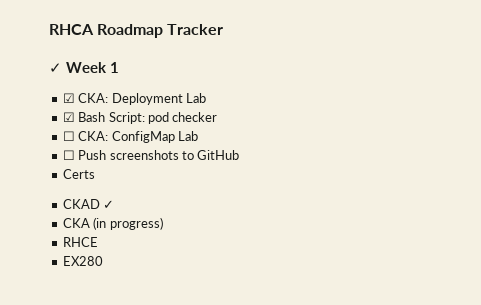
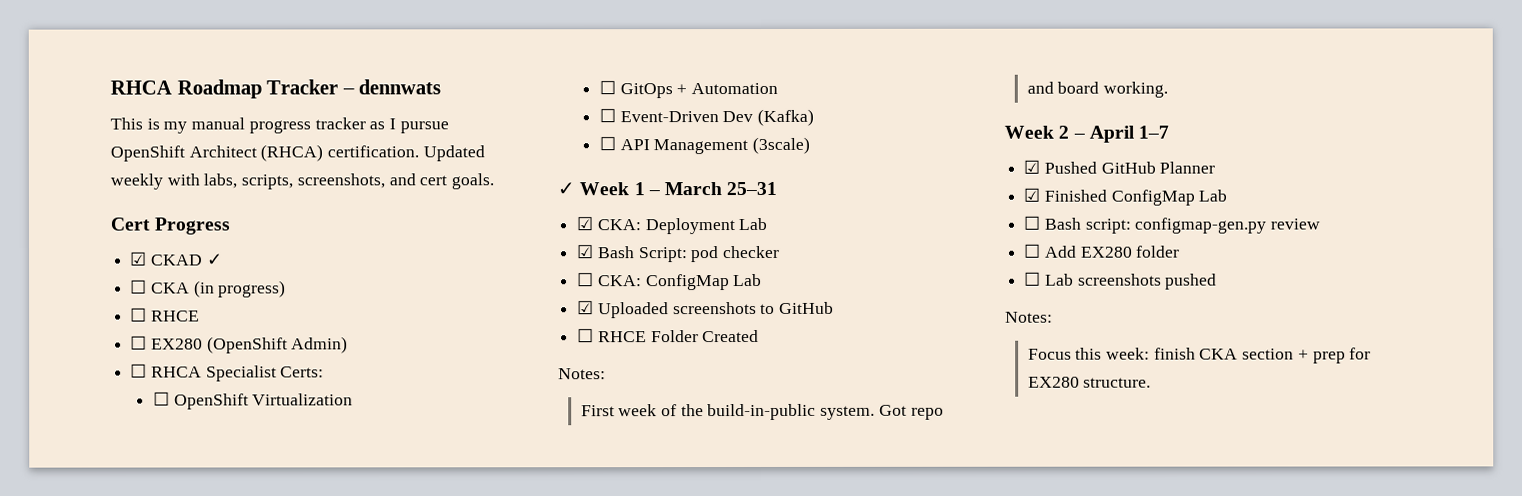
(224, 29) none -> [341,79,442,95] [110,117,449,134] [110,144,485,162] [110,173,495,190] [110,217,231,235] [130,251,223,266] [130,279,287,298] [130,307,200,322] [130,335,349,354] [130,363,325,382] [152,391,354,410] [598,80,778,99] [598,108,814,127] [598,136,810,155] – dennwats // This is my manual progress tracker as I pursue OpenShift Architect (RHCA) certification. Updated weekly with labs, scripts, screenshots, and cert goals. // Cert Progress // ☑ CKAD ✓ // ☐ CKA (in progress) // ☐ RHCE // ☐ EX280 (OpenShift Admin) // ☐ RHCA Specialist Certs: // ☐ OpenShift Virtualization // ☐ GitOps + Automation // ☐ Event-Driven Dev (Kafka) // ☐ API Management (3scale)
(119, 67) none -> [647,181,778,196] – March 25–31
[62,150,107,160] ☐ Push -> [577,300,669,319] ☑ Uploaded
[62,169,95,179] [62,199,115,209] [62,217,163,230] [62,237,98,247] [62,256,103,266] Certs // CKAD ✓ // CKA (in progress) // RHCE // EX280 -> [577,328,760,343] [558,368,606,380] [580,403,944,421] [1026,81,1169,98] [1004,125,1170,143] [1023,159,1216,174] [1023,187,1228,206] [1023,215,1321,234] [1023,243,1181,258] [1024,271,1218,290] [1005,311,1053,323] [1027,347,1372,364] [1027,376,1152,388] ☐ RHCE Folder Created // Notes: // First week of the build-in-public system. Got repo and board working. // Week 2 – April 1–7 // ☑ Pushed GitHub Planner // ☑ Finished ConfigMap Lab // ☐ Bash script: configmap-gen.py review // ☐ Add EX280 folder // ☐ Lab screenshots pushed // Notes: // Focus this week: finish CKA section + prep for EX280 structure.

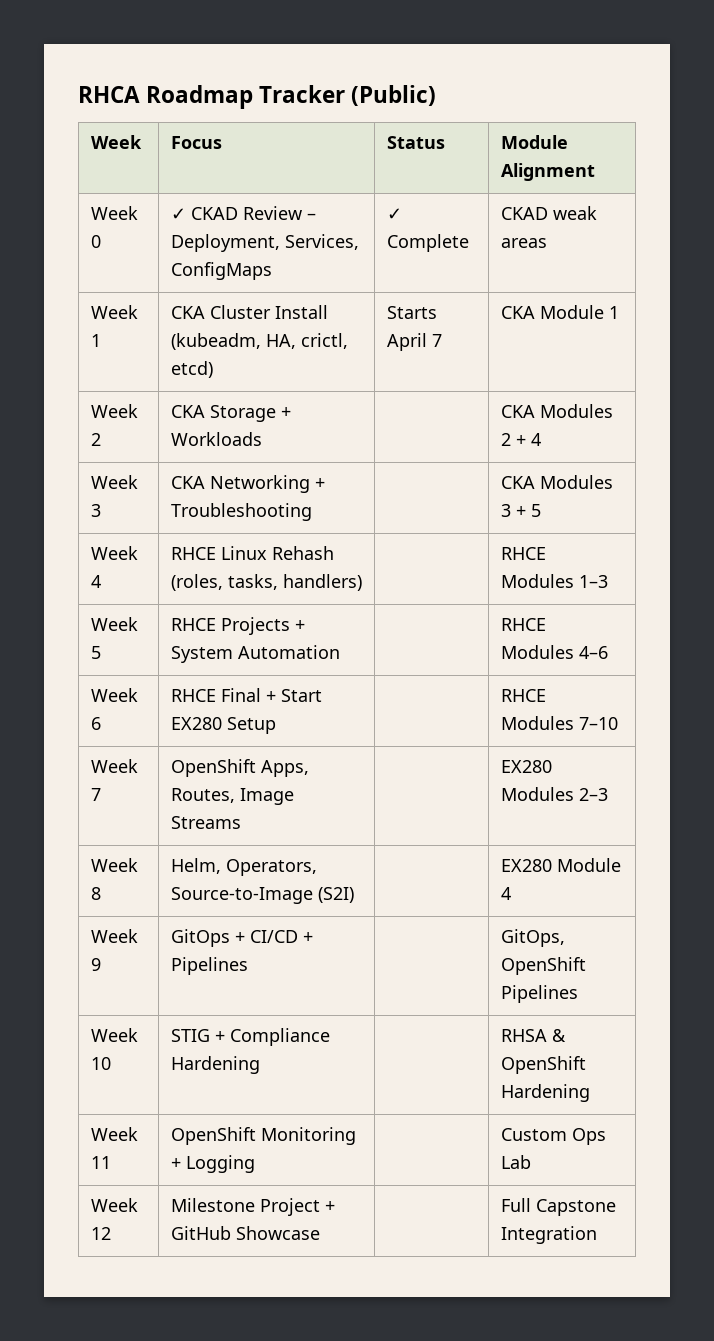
[341,79,442,95] [110,117,449,134] [110,144,485,162] [110,173,495,190] [110,217,231,235] [130,251,223,266] [130,279,287,298] [130,307,200,322] [130,335,349,354] [130,363,325,382] [152,391,354,410] [598,80,778,99] [598,108,814,127] [598,136,810,155] [557,181,778,196] [576,216,768,235] [576,244,781,263] [577,272,763,291] [577,300,835,319] [577,328,760,343] [558,368,606,380] [580,403,944,421] [1026,81,1169,98] [1004,125,1170,143] [1023,159,1216,174] [1023,187,1228,206] [1023,215,1321,234] [1023,243,1181,258] [1024,271,1218,290] [1005,311,1053,323] [1027,347,1372,364] [1027,376,1152,388] – dennwats // This is my manual progress tracker as I pursue OpenShift Architect (RHCA) certification. Updated weekly with labs, scripts, screenshots, and cert goals. // Cert Progress // ☑ CKAD ✓ // ☐ CKA (in progress) // ☐ RHCE // ☐ EX280 (OpenShift Admin) // ☐ RHCA Specialist Certs: // ☐ OpenShift Virtualization // ☐ GitOps + Automation // ☐ Event-Driven Dev (Kafka) // ☐ API Management (3scale) // ✓ Week 1 – March 25–31 // ☑ CKA: Deployment Lab // ☑ Bash Script: pod checker // ☐ CKA: ConfigMap Lab // ☑ Uploaded screenshots to GitHub // ☐ RHCE Folder Created // Notes: // First week of the build-in-public system. Got repo and board working. // Week 2 – April 1–7 // ☑ Pushed GitHub Planner // ☑ Finished ConfigMap Lab // ☐ Bash script: configmap-gen.py review // ☐ Add EX280 folder // ☐ Lab screenshots pushed // Notes: // Focus this week: finish CKA section + prep for EX280 structure. -> [351,85,437,106] [90,135,142,149] [170,136,222,149] [386,136,445,149] [500,135,568,149] [500,163,595,181] [90,206,138,220] [90,235,101,248] [170,206,316,220] [170,234,359,252] [170,262,272,280] [386,208,402,220] [386,234,469,252] [500,206,597,220] [500,238,547,248] [90,305,138,319] [90,334,101,347] [170,305,328,319] [170,333,348,350] [170,361,213,378] [386,306,437,319] [386,333,442,351] [500,305,619,319] [90,404,138,418] [90,433,101,446] [170,405,291,422] [170,432,262,446] [500,404,613,418] [500,433,541,446] [90,475,138,489] [90,504,101,517] [170,475,325,493] [170,503,312,521] [500,475,613,489] [500,504,541,517] [90,546,138,560] [90,575,101,588] [170,546,334,560] [170,574,362,591] [500,547,546,560] [500,574,608,588] [90,617,138,631] [90,646,101,659] [170,617,305,635] [170,645,340,663] [500,618,546,631] [500,645,608,659] [90,688,138,702] [90,717,101,730] [170,688,322,702] [170,717,276,734] [500,689,546,702] [500,716,618,730] [90,759,138,773] [90,788,101,801] [170,759,309,777] [170,788,294,805] [170,816,241,829] [500,760,552,773] [500,787,608,801] [90,858,138,872] [90,887,101,900] [170,858,317,876] [170,887,354,904] [500,858,621,872] [500,887,511,900] [90,929,138,943] [90,958,101,971] [170,929,313,947] [170,957,248,975] [500,929,565,947] [500,957,586,975] [500,985,578,1003] [90,1028,138,1042] [90,1057,111,1070] [170,1028,330,1046] [170,1056,260,1074] [500,1029,566,1042] [500,1056,586,1074] [500,1084,590,1102] [90,1127,138,1141] [90,1156,111,1169] [170,1127,356,1145] [170,1155,255,1173] [500,1128,606,1145] [500,1155,531,1169] [90,1198,138,1212] [90,1227,111,1240] [170,1198,335,1216] [170,1226,320,1240] [500,1198,616,1216] [500,1226,597,1244] (Public) // Week | Focus | Status | Module Alignment // Week 0 | ✓ CKAD Review – Deployment, Services, ConfigMaps | ✓ Complete | CKAD weak areas // Week 1 | CKA Cluster Install (kubeadm, HA, crictl, etcd) | Starts April 7 | CKA Module 1 // Week 2 | CKA Storage + Workloads | | CKA Modules 2 + 4 // Week 3 | CKA Networking + Troubleshooting | | CKA Modules 3 + 5 // Week 4 | RHCE Linux Rehash (roles, tasks, handlers) | | RHCE Modules 1–3 // Week 5 | RHCE Projects + System Automation | | RHCE Modules 4–6 // Week 6 | RHCE Final + Start EX280 Setup | | RHCE Modules 7–10 // Week 7 | OpenShift Apps, Routes, Image Streams | | EX280 Modules 2–3 // Week 8 | Helm, Operators, Source-to-Image (S2I) | | EX280 Module 4 // Week 9 | GitOps + CI/CD + Pipelines | | GitOps, OpenShift Pipelines // Week 10 | STIG + Compliance Hardening | | RHSA & OpenShift Hardening // Week 11 | OpenShift Monitoring + Logging | | Custom Ops Lab // Week 12 | Milestone Project + GitHub Showcase | | Full Capstone Integration

